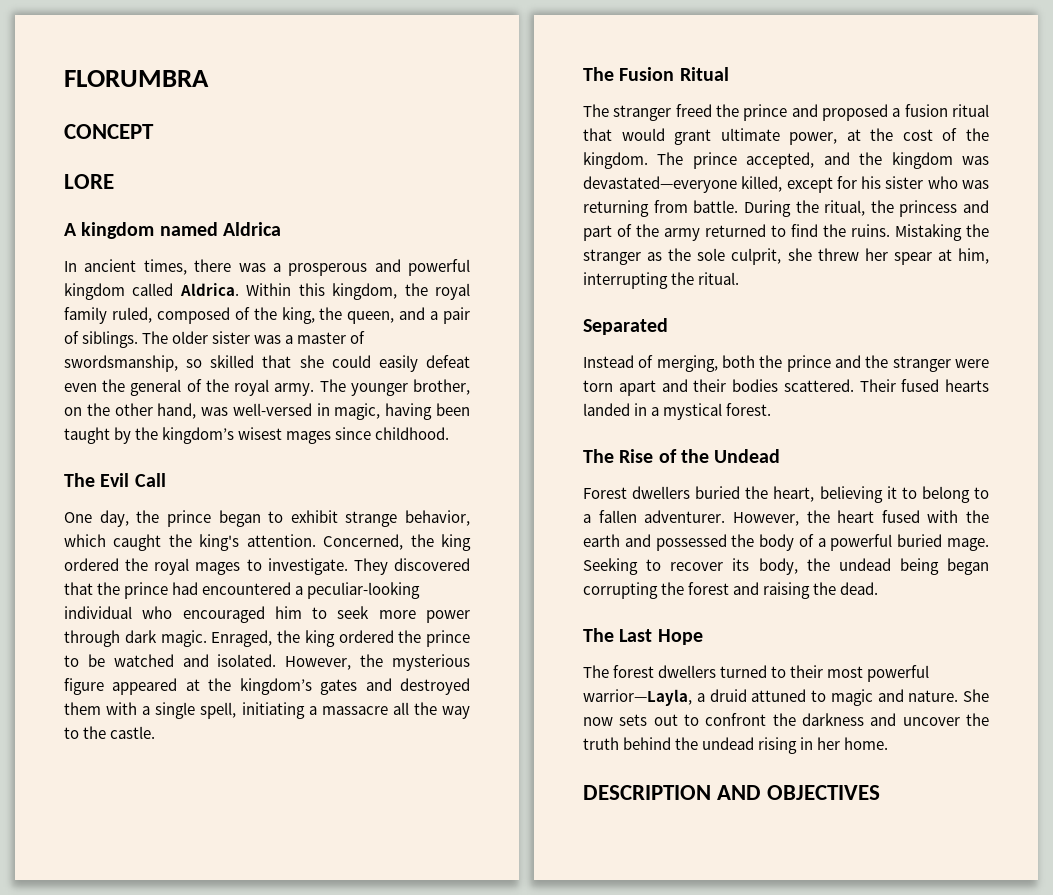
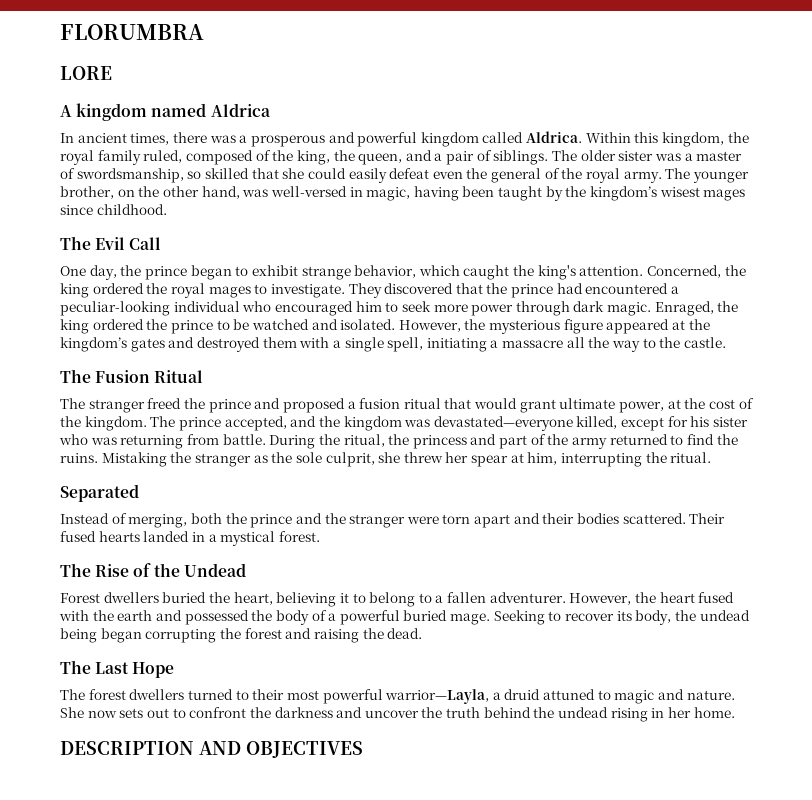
[64,124,154,139] // CONCEPT -> (204, 32) none

